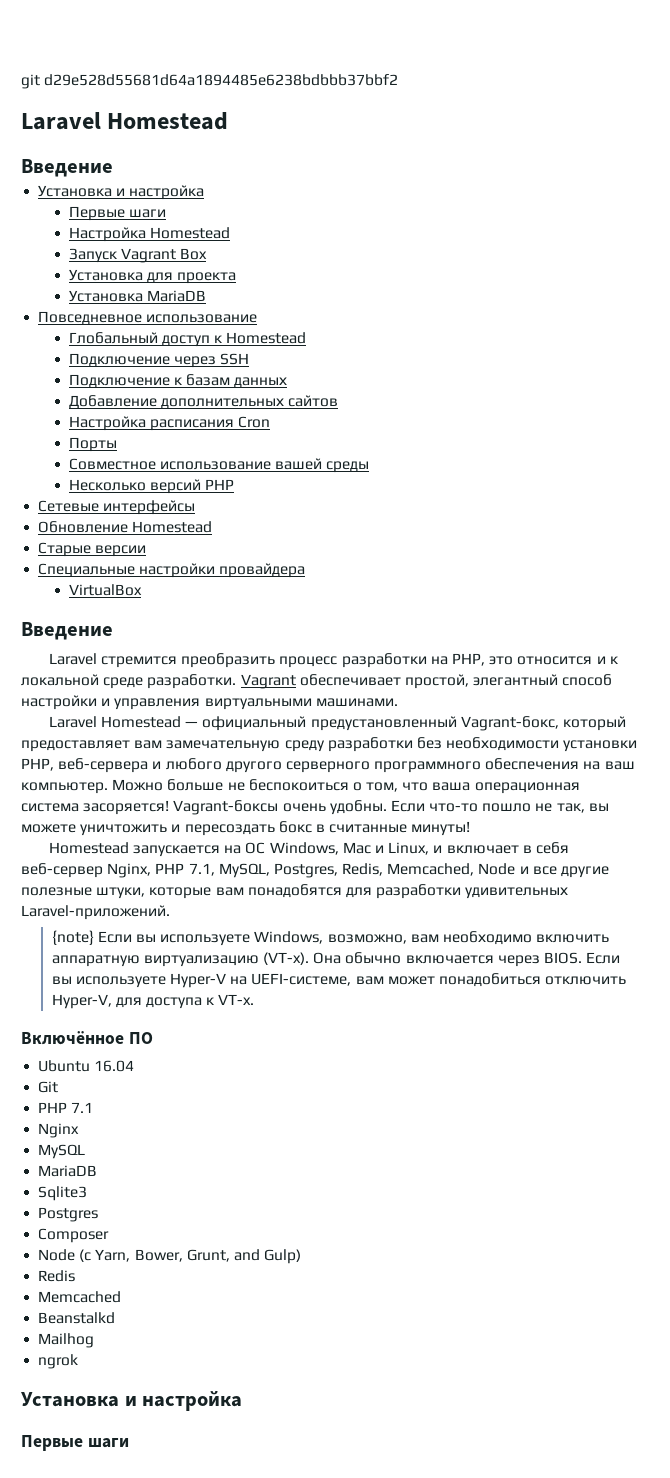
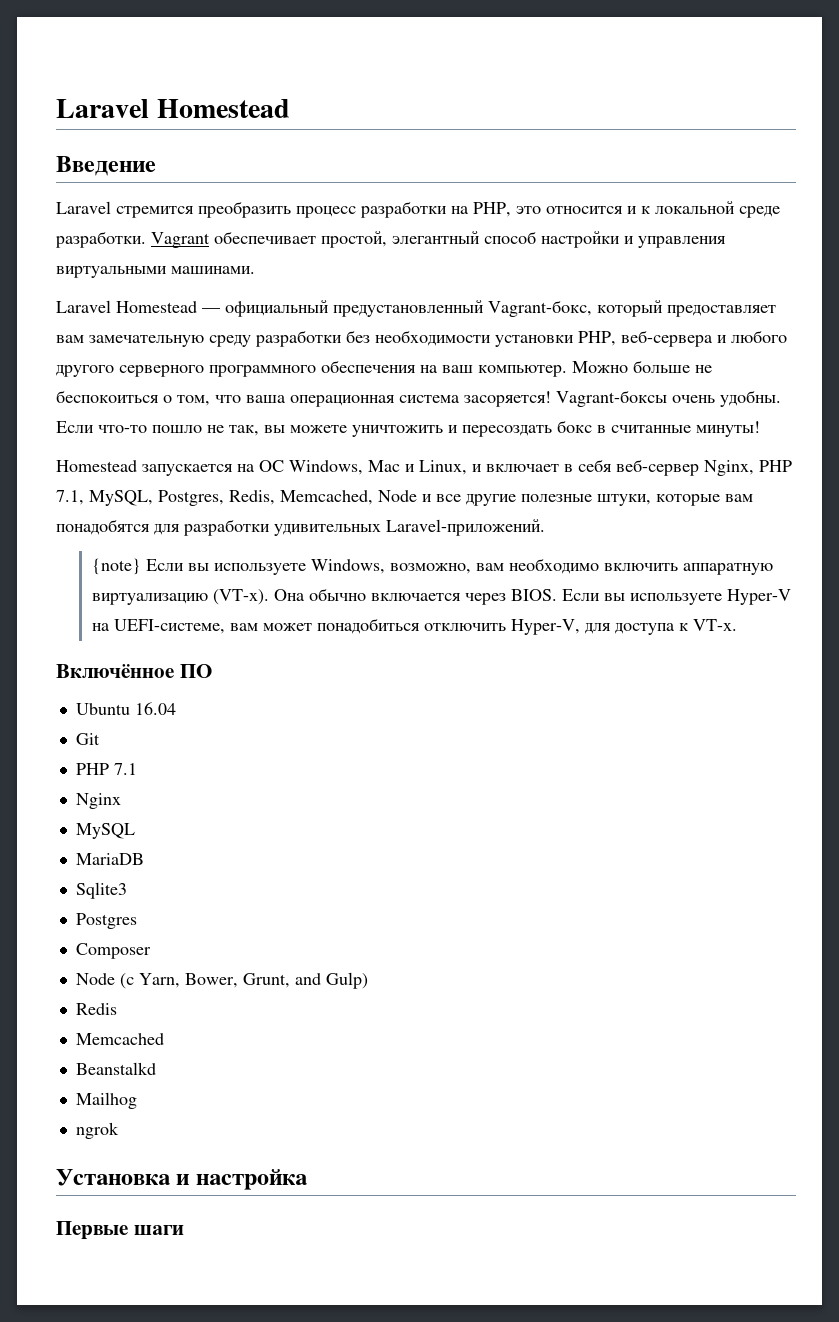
[21,74,399,89] git d29e528d55681d64a1894485e6238bdbbb37bbf2 // -> (56, 108) none
[38,185,205,200] [68,206,166,221] [68,227,230,242] [68,248,208,263] [68,269,237,284] [68,290,206,302] [38,311,258,325] [68,332,307,347] [68,353,250,368] [68,374,288,388] [68,395,339,409] [68,416,271,431] [68,437,117,452] [68,458,370,473] [68,479,235,494] [38,500,196,515] [38,521,213,533] [38,542,147,557] [38,563,306,578] [68,584,142,596] [21,622,113,640] // Установка и настройка // Первые шаги // Настройка Homestead // Запуск Vagrant Box // Установка для проекта // Установка MariaDB // Повседневное использование // Глобальный доступ к Homestead // Подключение через SSH // Подключение к базам данных // Добавление дополнительных сайтов // Настройка расписания Cron // Порты // Совместное использование вашей среды // Несколько версий PHP // Сетевые интерфейсы // Обновление Homestead // Старые версии // Специальные настройки провайдера // VirtualBox // Введение -> (156, 166) none

